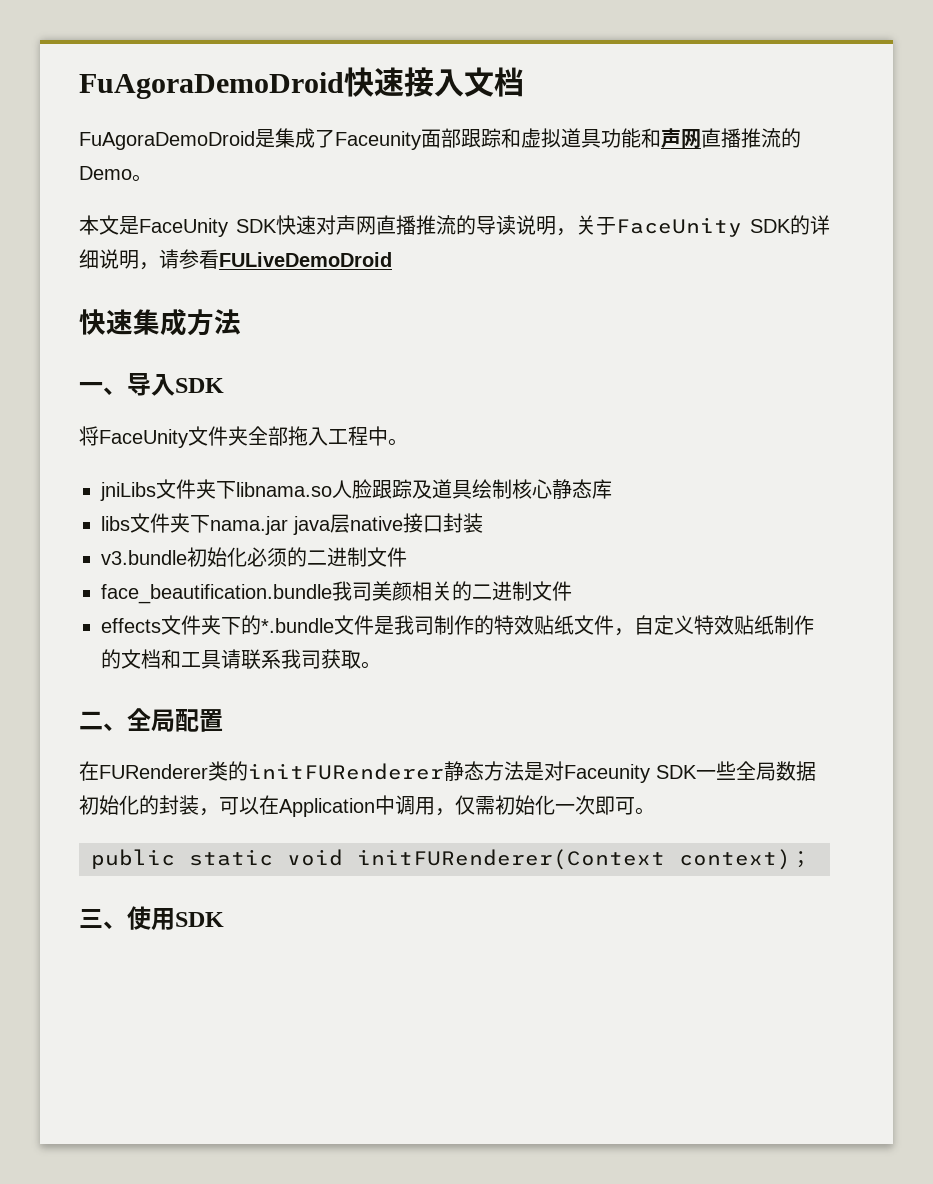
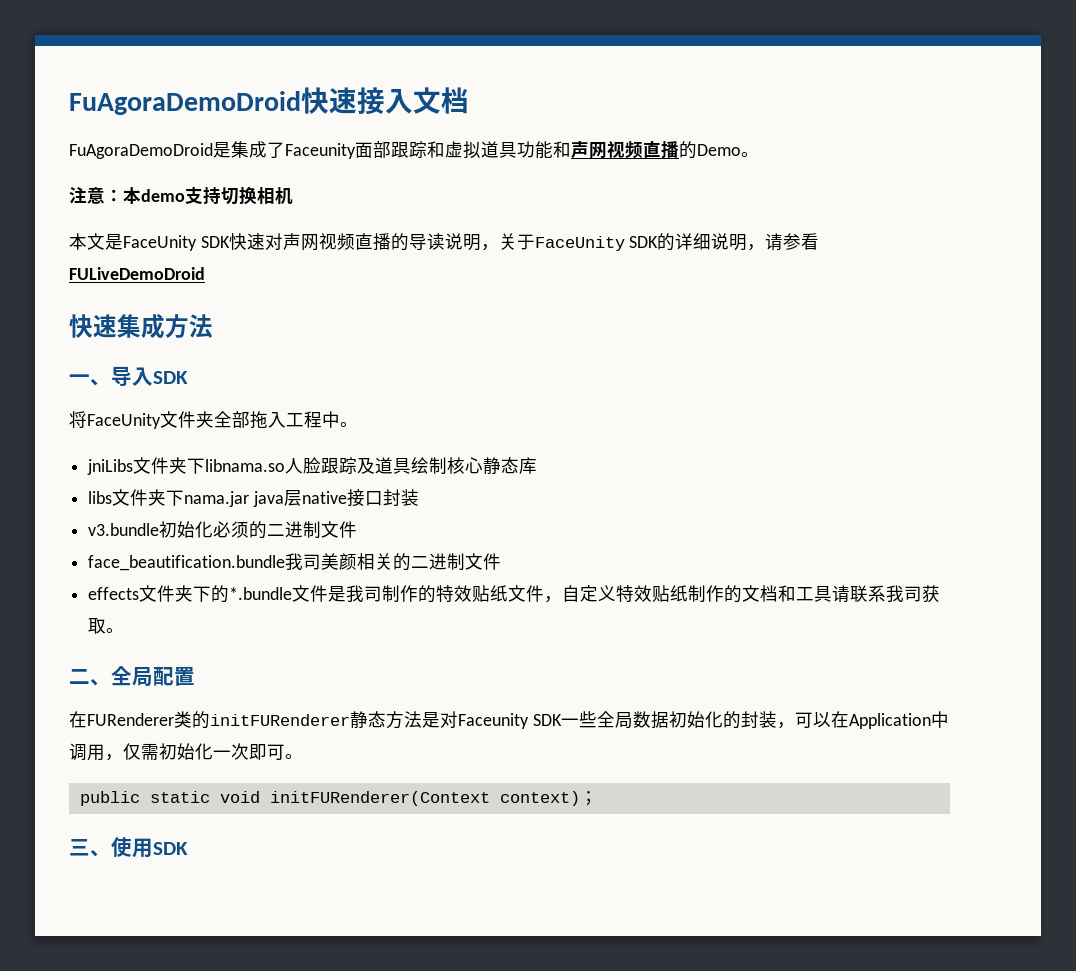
[701,128,781,148] 直播推流 -> [607,141,679,159] 视频直播
(152, 178) none -> [69,186,293,205] // 注意：本demo支持切换相机
[376,215,456,235] 直播推流 -> [318,233,391,251] 视频直播

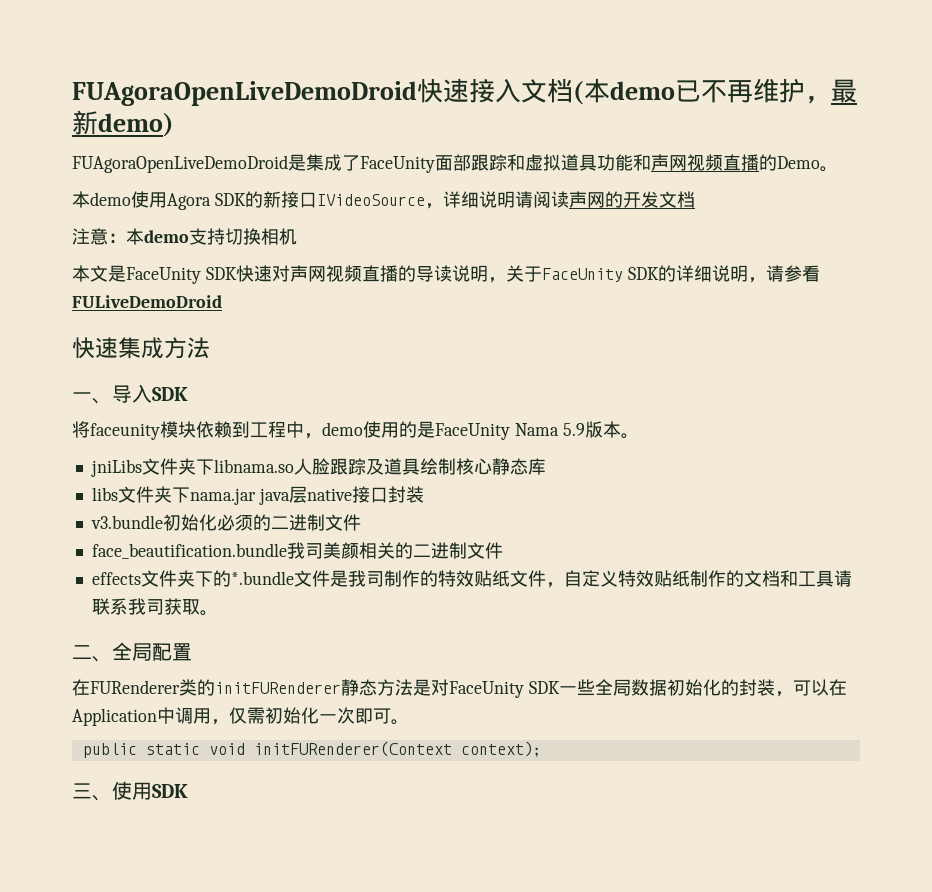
[69,91,301,115] FuAgoraDemoDroid -> [72,81,417,106] FUAgoraOpenLiveDemoDroid
[69,143,213,159] // FuAgoraDemoDroid -> [573,78,857,105] [72,110,174,137] [72,155,288,173] (本demo已不再维护，最新demo) // FUAgoraOpenLiveDemoDroid
[285,143,356,159] Faceunity -> [360,156,435,173] FaceUnity
(759, 154) none -> [72,191,695,210] // 本demo使用Agora SDK的新接口IVideoSource，详细说明请阅读声网的开发文档
[87,411,340,429] FaceUnity文件夹全部拖入工程中 -> [90,421,621,440] faceunity模块依赖到工程中，demo使用的是FaceUnity Nama 5.9版本
[458,713,529,729] Faceunity -> [449,681,524,698] FaceUnity

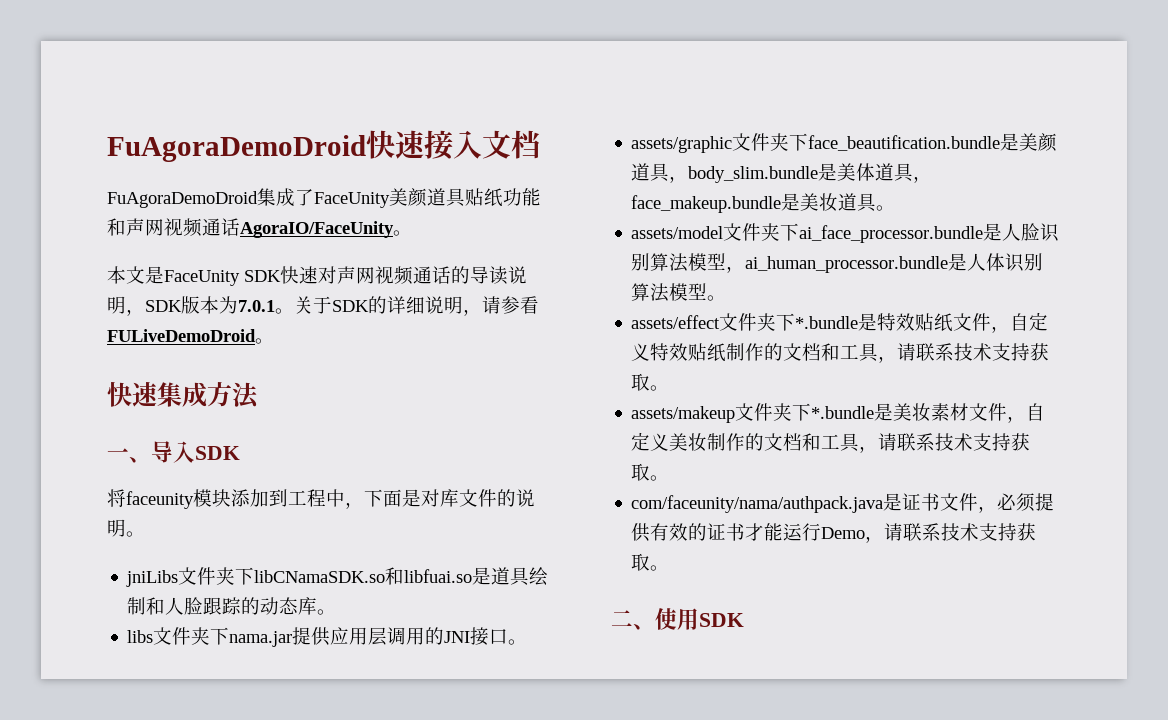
[72,81,417,106] FUAgoraOpenLiveDemoDroid -> [107,135,366,162] FuAgoraDemoDroid
[573,78,857,105] [72,110,174,137] [72,154,838,173] [72,191,695,210] [72,228,297,245] (本demo已不再维护，最新demo) // FUAgoraOpenLiveDemoDroid是集成了FaceUnity面部跟踪和虚拟道具功能和声网视频直播的Demo。 // 本demo使用Agora SDK的新接口IVideoSource，详细说明请阅读声网的开发文档 // 注意：本demo支持切换相机 -> [107,188,541,208] [107,218,412,238] // FuAgoraDemoDroid集成了FaceUnity美颜道具贴纸功能和声网视频通话AgoraIO/FaceUnity。
[361,265,398,282] 直播 -> [413,266,451,284] 通话
[505,265,623,282] 关于FaceUnity -> [145,296,332,314] SDK版本为7.0.1。关于
(222, 301) none -> [255,338,274,344] 。
[196,421,232,438] 依赖 -> [231,489,269,507] 添加
[322,421,639,440] [90,458,510,477] demo使用的是FaceUnity Nama 5.9版本。 // jniLibs文件夹下libnama.so人脸跟踪及道具绘制核心静 -> [364,489,535,507] [107,519,145,537] [126,567,549,587] [127,597,280,615] 下面是对库文件的说明。 // jniLibs文件夹下libCNamaSDK.so和libfuai.so是道具绘制和人脸跟踪的动
(546, 466) none -> [317,609,337,615] 。
[258,486,424,505] [90,514,361,531] [91,542,503,559] [91,570,438,587] java层native接口封装 // v3.bundle初始化必须的二进制文件 // face_beautification.bundle我司美颜相关的二进制文件 // effects文件夹下的*.bundle文件是我司制作的 -> [292,627,528,646] [631,133,1058,153] [631,163,933,183] [631,193,896,213] [631,223,1060,243] [631,253,1044,273] [631,283,727,302] [631,313,878,331] 提供应用层调用的JNI接口。 // assets/graphic文件夹下face_beautification.bundle是美颜道具，body_slim.bundle是美体道具，face_makeup.bundle是美妆道具。 // assets/model文件夹下ai_face_processor.bundle是人脸识别算法模型，ai_human_processor.bundle是人体识别算法模型。 // assets/effect文件夹下*.bundle是
[833,570,852,587] [91,598,218,616] [72,642,192,662] [72,679,847,698] [72,707,409,726] [82,741,547,758] [72,783,92,799] 请联系我司获取。 // 二、全局配置 // 在FURenderer类的initFURenderer静态方法是对FaceUnity SDK一些全局数据初始化的封装，可以在Application中调用，仅需初始化一次即可。 // public static void initFURenderer(Context context)； // 三 -> [878,343,1050,363] [631,373,670,391] [631,403,1046,423] [631,432,1031,453] [631,463,670,481] [631,493,1055,513] [631,523,1037,543] [631,553,670,571] [611,610,633,627] ，请联系技术支持获取。 // assets/makeup文件夹下*.bundle是美妆素材文件，自定义美妆制作的文档和工具，请联系技术支持获取。 // com/faceunity/nama/authpack.java是证书文件，必须提供有效的证书才能运行Demo，请联系技术支持获取。 // 二

